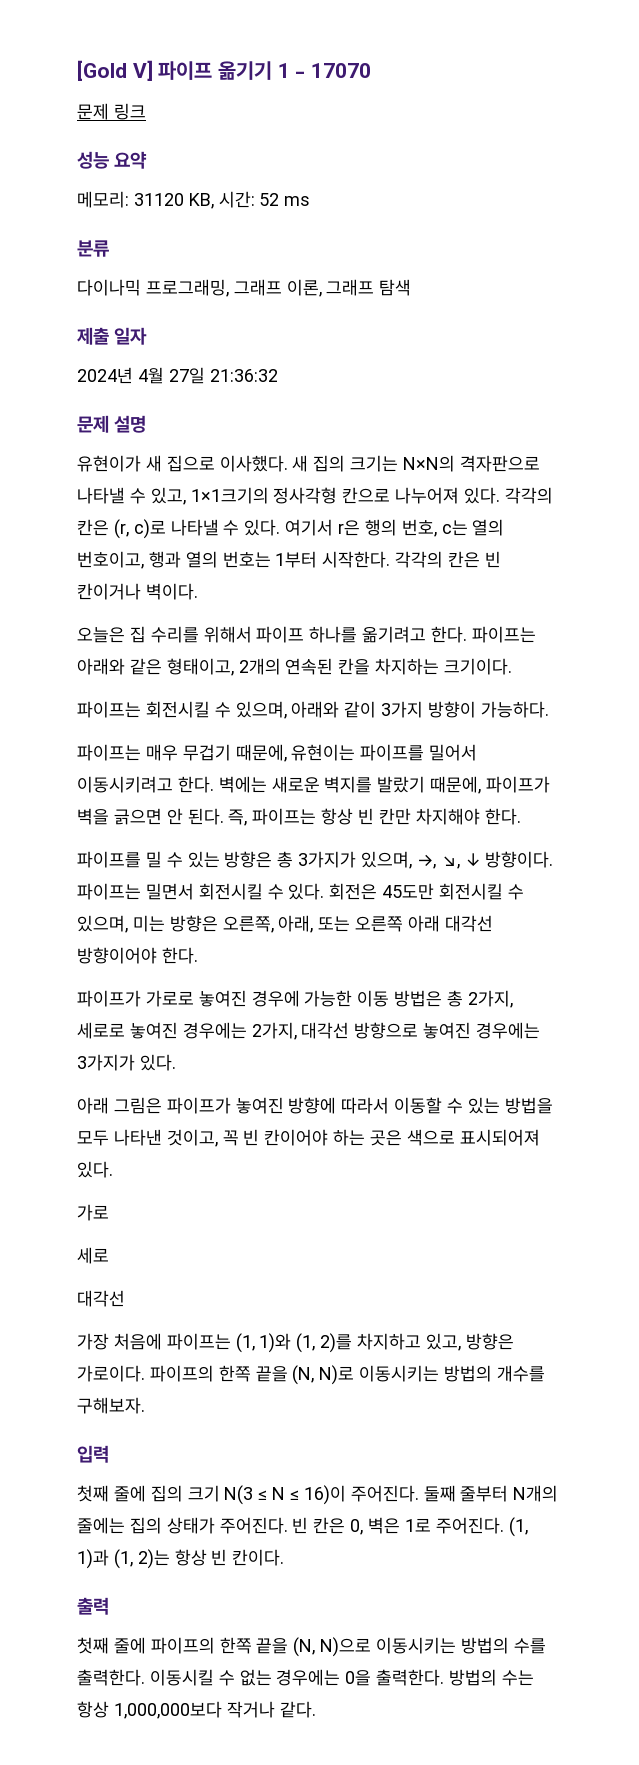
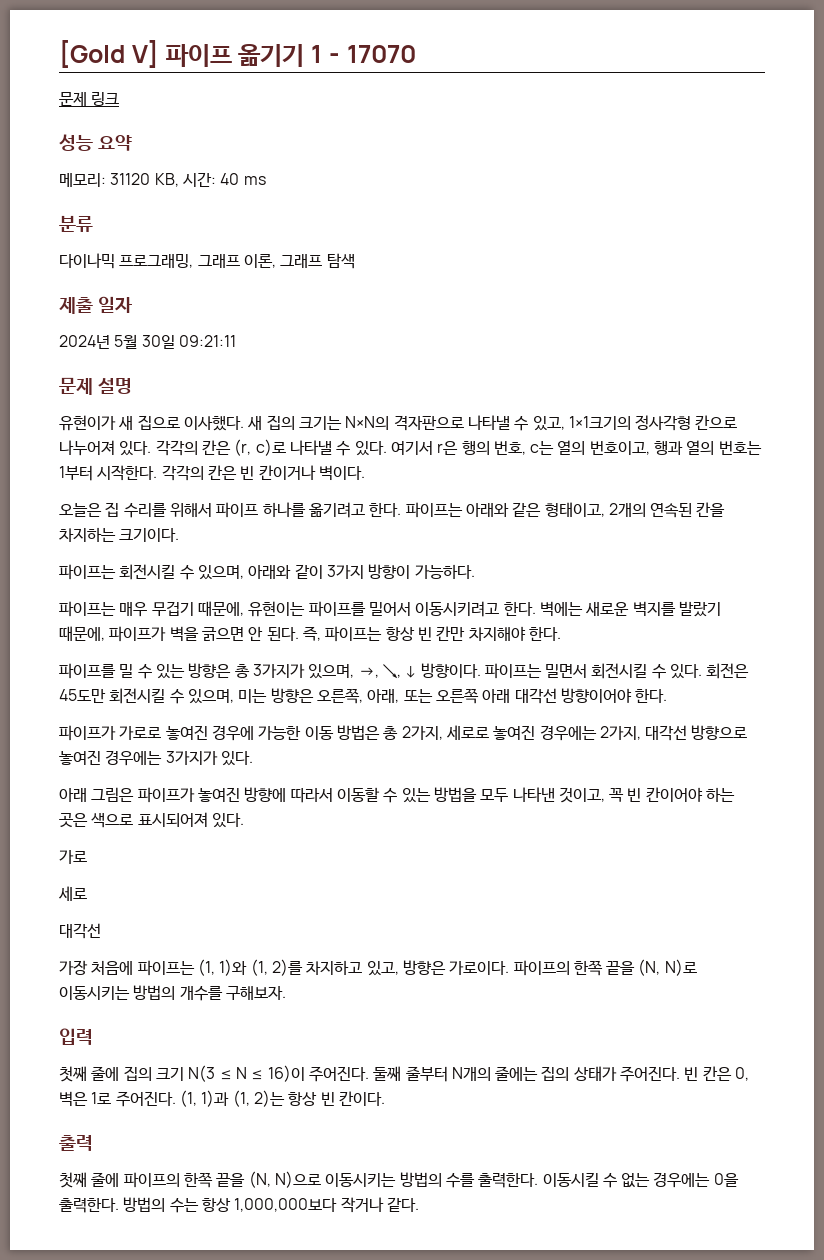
[259,193,280,206] 52 -> [220,173,240,185] 40
[137,367,278,384] 4월 27일 21:36:32 -> [114,334,236,349] 5월 30일 09:21:11

